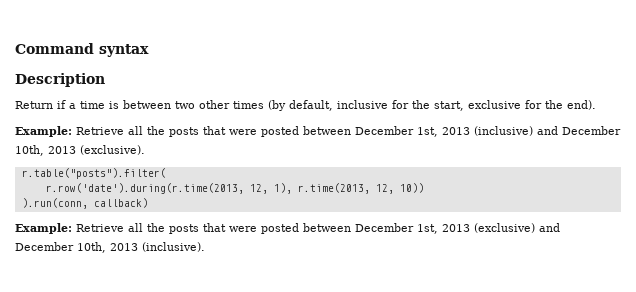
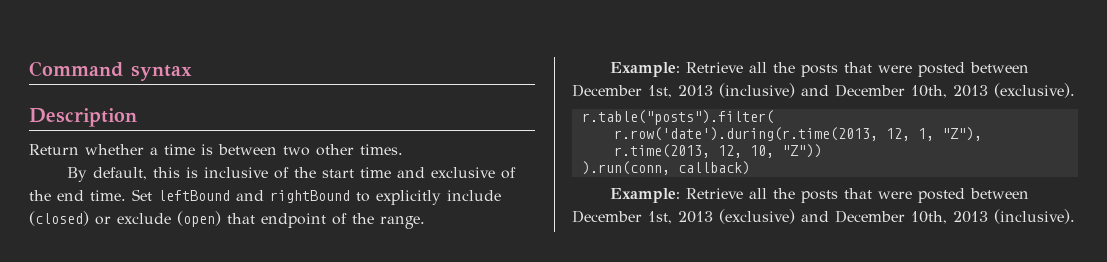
[57,100,66,109] if -> [85,144,144,155] whether
[233,100,596,111] times (by default, inclusive for the start, exclusive for the end). -> [360,144,403,155] [67,167,517,182] [29,189,501,205] [29,211,425,229] times. // By default, this is inclusive of the start time and exclusive of the end time. Set leftBound and rightBound to explicitly include (closed) or exclude (open) that endpoint of the range.
[273,183,424,194] 1), r.time(2013, 12, 10)) -> [917,127,982,141] [613,144,822,158] 1, "Z"), r.time(2013, 12, 10, "Z"))

